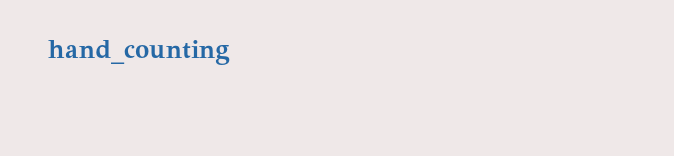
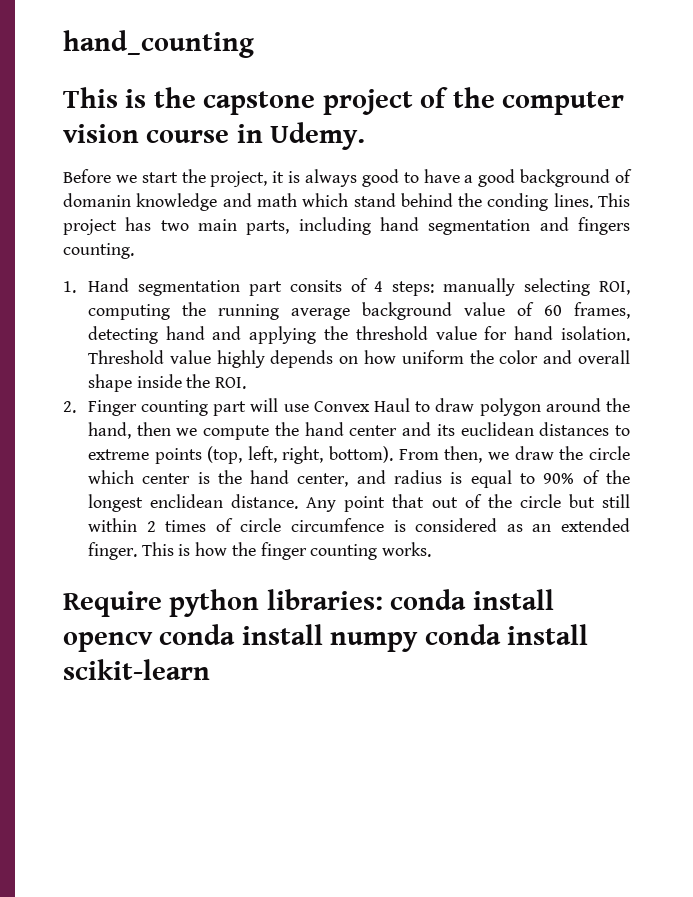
(230, 52) none -> [63,87,624,115] [63,122,366,150] [63,169,632,187] [63,193,630,211] [63,217,630,235] [63,243,134,259] [63,278,631,296] [87,302,630,320] [87,326,630,344] [87,350,630,368] [87,374,247,392] [63,398,630,416] [87,422,630,440] [87,446,630,464] [87,470,630,488] [87,494,630,512] [87,518,630,532] [87,542,431,560] [63,589,554,617] [63,624,589,652] [63,659,210,680] // This is the capstone project of the computer vision course in Udemy. // Before we start the project, it is always good to have a good background of domanin knowledge and math which stand behind the conding lines. This project has two main parts, including hand segmentation and fingers counting. // 1. Hand segmentation part consits of 4 steps: manually selecting ROI, computing the running average background value of 60 frames, detecting hand and applying the threshold value for hand isolation. Threshold value highly depends on how uniform the color and overall shape inside the ROI. // 2. Finger counting part will use Convex Haul to draw polygon around the hand, then we compute the hand center and its euclidean distances to extreme points (top, left, right, bottom). From then, we draw the circle which center is the hand center, and radius is equal to 90% of the longest enclidean distance. Any point that out of the circle but still within 2 times of circle circumfence is considered as an extended finger. This is how the finger counting works. // Require python libraries: conda install opencv conda install numpy conda install scikit-learn

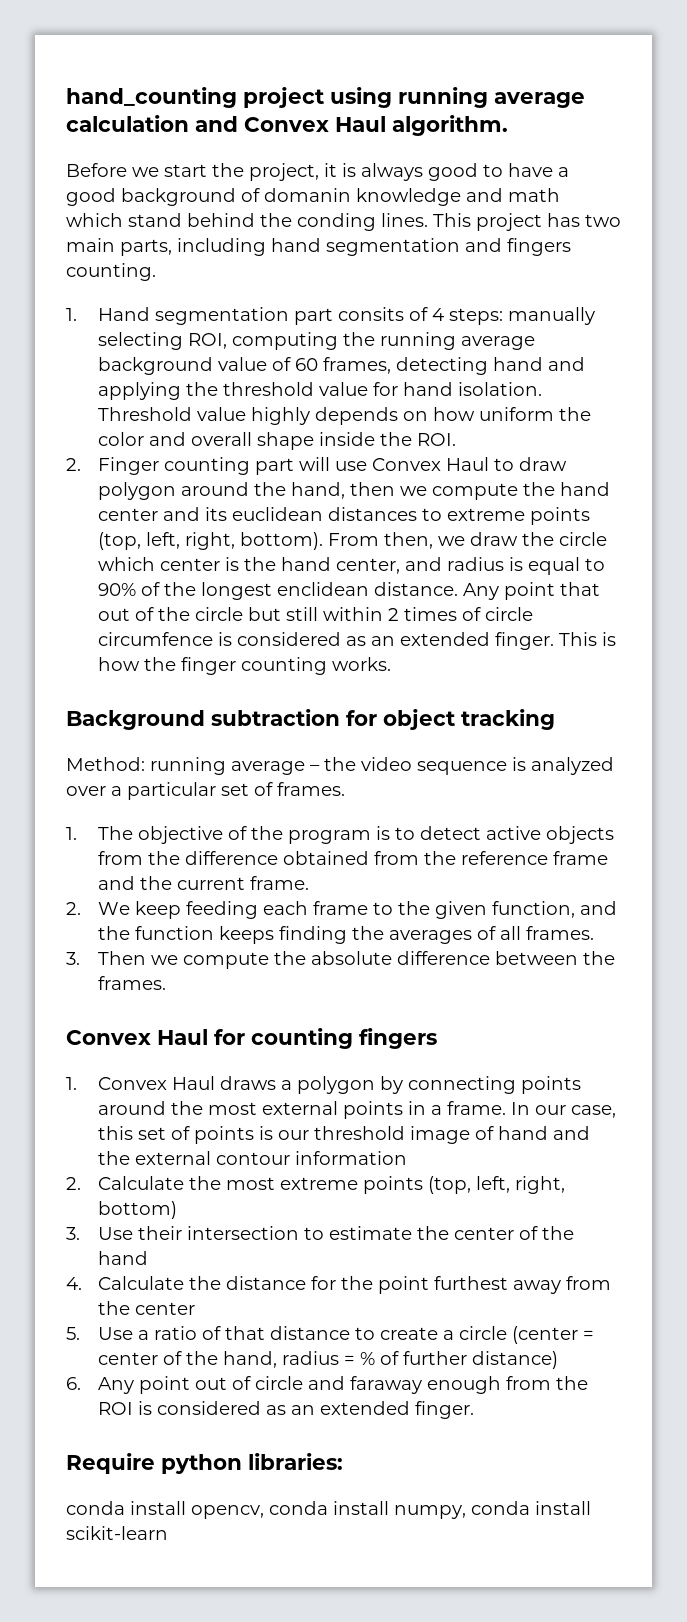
[63,87,624,115] [63,122,366,150] // This is the capstone project of the computer vision course in Udemy. -> [243,87,585,108] [66,115,508,136] project using running average calculation and Convex Haul algorithm.
(431, 549) none -> [66,709,555,730] [66,757,614,775] [66,782,345,800] [66,826,615,844] [98,851,609,865] [98,876,310,890] [66,901,618,919] [98,926,595,944] [66,951,616,969] [98,976,167,990] [66,1028,437,1049] [66,1076,582,1094] [98,1101,617,1119] [98,1126,591,1144] [98,1151,408,1165] [66,1176,566,1194] [98,1201,178,1219] [66,1226,575,1240] [98,1251,149,1265] [66,1276,612,1294] [98,1301,196,1315] [66,1326,595,1344] [98,1351,559,1369] [66,1376,589,1394] [98,1401,475,1419] // Background subtraction for object tracking // Method: running average – the video sequence is analyzed over a particular set of frames. // 1. The objective of the program is to detect active objects from the difference obtained from the reference frame and the current frame. // 2. We keep feeding each frame to the given function, and the function keeps finding the averages of all frames. // 3. Then we compute the absolute difference between the frames. // Convex Haul for counting fingers // 1. Convex Haul draws a polygon by connecting points around the most external points in a frame. In our case, this set of points is our threshold image of hand and the external contour information // 2. Calculate the most extreme points (top, left, right, bottom) // 3. Use their intersection to estimate the center of the hand // 4. Calculate the distance for the point furthest away from the center // 5. Use a ratio of that distance to create a circle (center = center of the hand, radius = % of further distance) // 6. Any point out of circle and faraway enough from the ROI is considered as an extended finger.
[390,589,554,610] [63,624,419,652] conda install opencv conda install numpy -> [66,1501,466,1519] // conda install opencv, conda install numpy,

